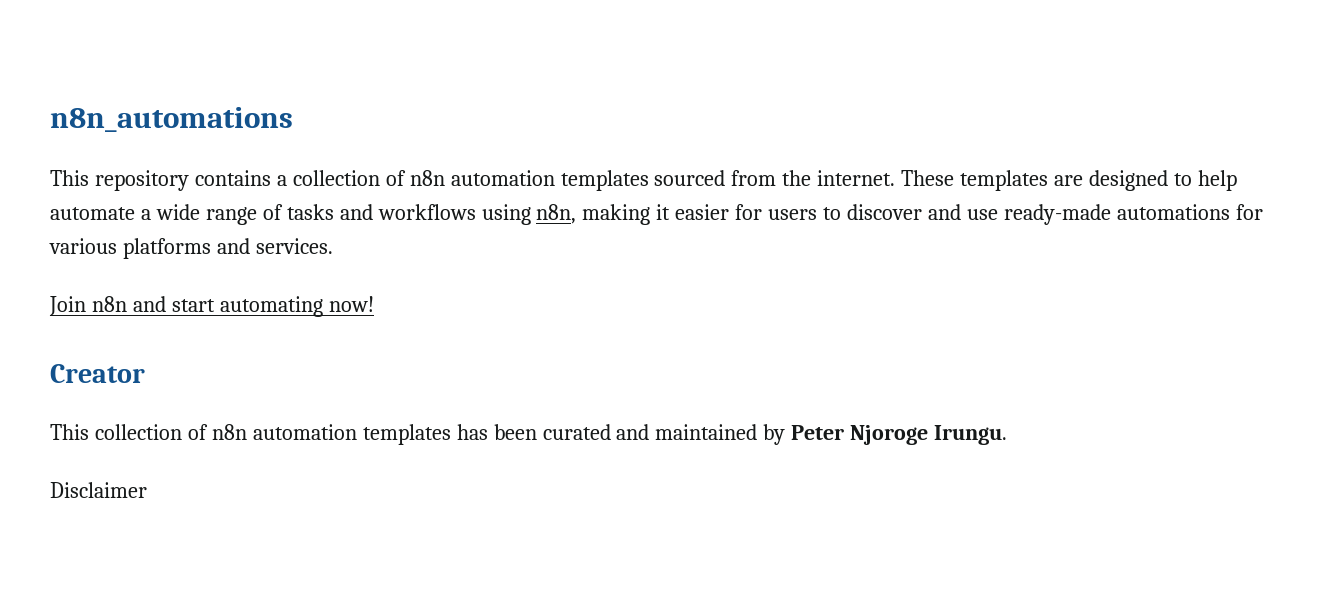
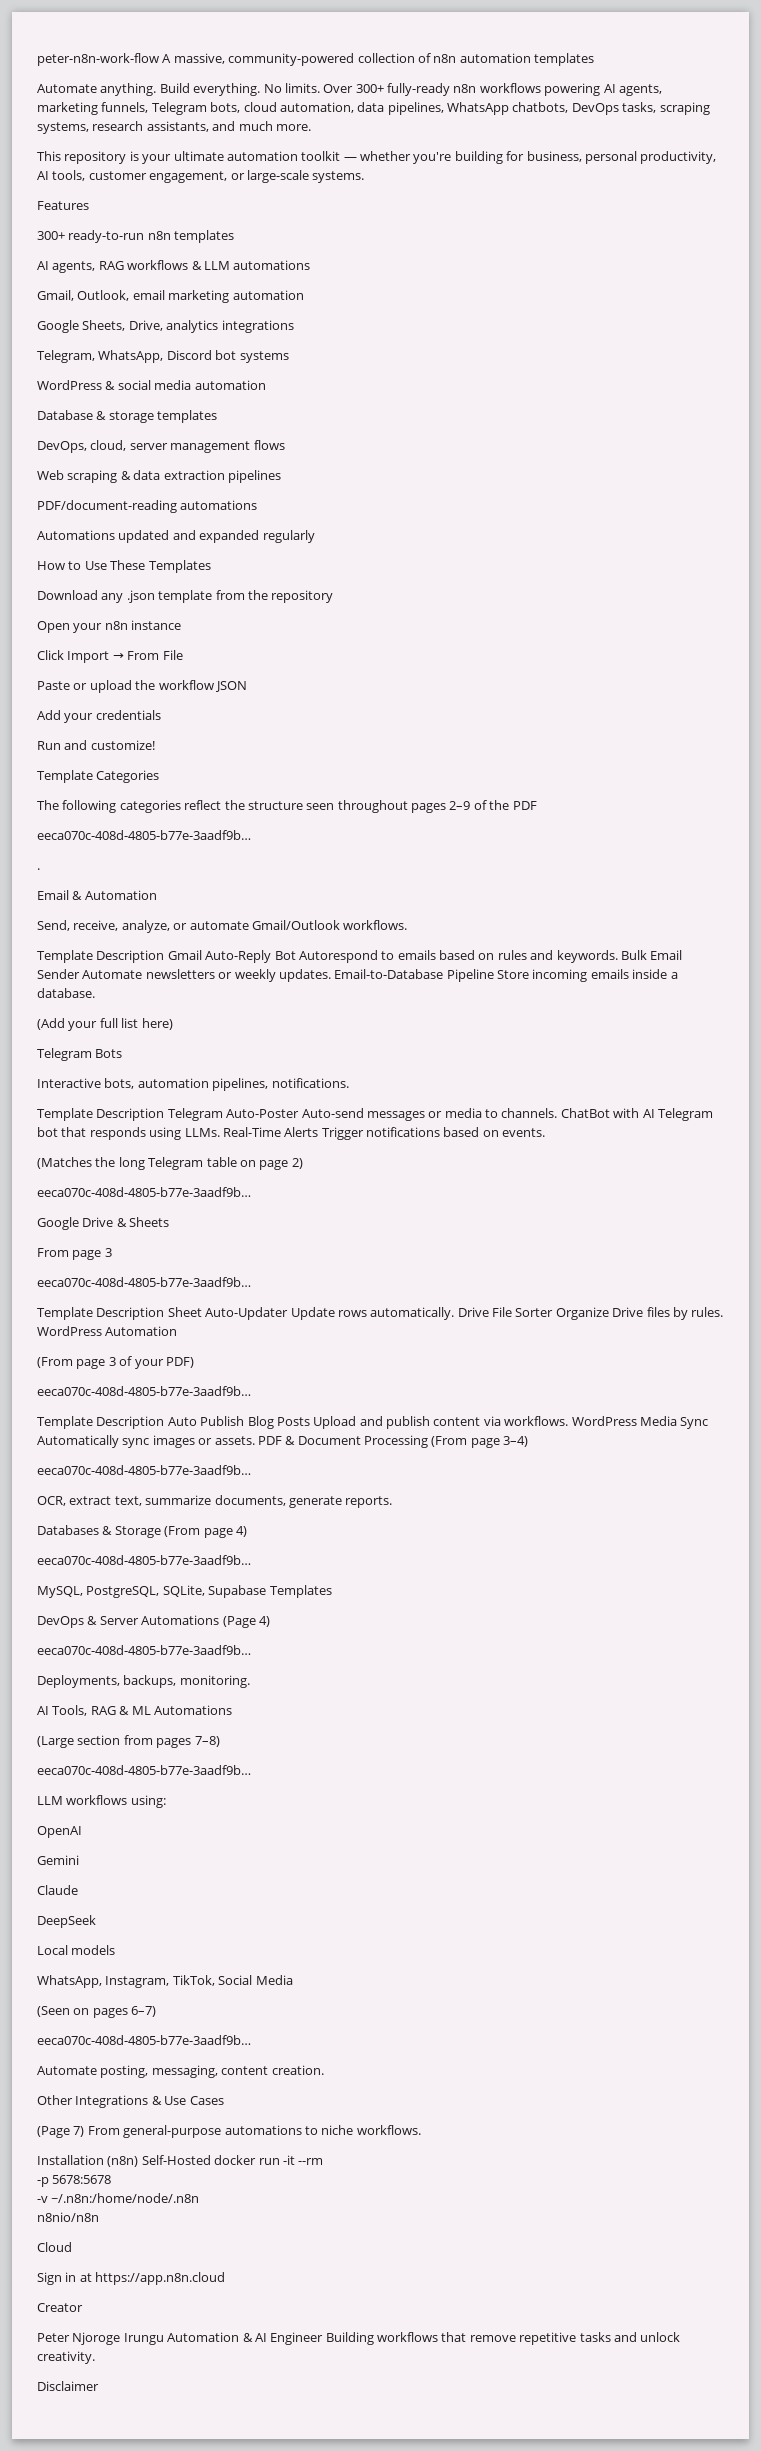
[50,107,293,132] [50,170,1237,191] [50,204,1263,225] [49,238,333,259] [49,296,374,317] [50,364,145,383] [50,424,1008,445] n8n_automations // This repository contains a collection of n8n automation templates sourced from the internet. These templates are designed to help automate a wide range of tasks and workflows using n8n, making it easier for users to discover and use ready-made automations for various platforms and services. // Join n8n and start automating now! // Creator // This collection of n8n automation templates has been curated and maintained by Peter Njoroge Irungu. -> [37,53,594,66] [37,83,662,96] [37,102,710,115] [37,121,311,134] [37,151,717,164] [37,170,365,183] [37,201,89,210] [37,230,235,243] [37,260,311,273] [37,290,304,303] [37,320,294,333] [37,350,289,363] [37,380,266,390] [37,410,218,423] [37,440,285,453] [37,470,281,483] [37,500,258,513] [37,530,315,543] [37,560,211,573] [37,590,334,603] [37,620,182,633] [37,650,183,663] [37,680,247,693] [37,710,161,723] [37,740,155,750] [37,770,160,783] [37,800,537,813] [37,830,251,840] [37,868,40,870] [37,890,157,900] [37,920,408,933] [37,950,683,963] [37,969,678,982] [37,988,95,998] [37,1018,173,1031] [37,1048,123,1061] [37,1078,349,1091] [37,1108,713,1121] [37,1127,546,1140] [37,1157,303,1170] [37,1187,251,1197] [37,1217,170,1230] [37,1248,112,1260] [37,1277,251,1287] [37,1307,724,1320] [37,1326,178,1336] [37,1356,194,1369] [37,1386,251,1396] [37,1416,709,1429] [37,1435,529,1448] [37,1465,251,1475] [37,1495,393,1508] [37,1525,247,1538] [37,1555,251,1565] [37,1585,332,1598] [37,1615,270,1628] [37,1645,251,1655] [37,1675,250,1688] [37,1705,232,1716] [37,1735,220,1748] [37,1765,251,1775] [37,1795,166,1808] [37,1826,82,1838] [37,1855,79,1865] [37,1885,78,1895] [37,1915,96,1928] [37,1945,116,1955] [37,1975,293,1988] [37,2006,157,2018] [37,2035,251,2045] [37,2065,324,2078] [37,2095,224,2108] [37,2125,421,2138] [37,2155,324,2167] [37,2175,112,2187] [37,2193,200,2203] [37,2212,99,2222] [37,2242,72,2252] [37,2272,226,2285] [37,2303,83,2312] [37,2332,681,2345] [37,2351,95,2364] peter-n8n-work-flow A massive, community-powered collection of n8n automation templates // Automate anything. Build everything. No limits. Over 300+ fully-ready n8n workflows powering AI agents, marketing funnels, Telegram bots, cloud automation, data pipelines, WhatsApp chatbots, DevOps tasks, scraping systems, research assistants, and much more. // This repository is your ultimate automation toolkit — whether you're building for business, personal productivity, AI tools, customer engagement, or large-scale systems. // Features // 300+ ready-to-run n8n templates // AI agents, RAG workflows & LLM automations // Gmail, Outlook, email marketing automation // Google Sheets, Drive, analytics integrations // Telegram, WhatsApp, Discord bot systems // WordPress & social media automation // Database & storage templates // DevOps, cloud, server management flows // Web scraping & data extraction pipelines // PDF/document-reading automations // Automations updated and expanded regularly // How to Use These Templates // Download any .json template from the repository // Open your n8n instance // Click Import → From File // Paste or upload the workflow JSON // Add your credentials // Run and customize! // Template Categories // The following categories reflect the structure seen throughout pages 2–9 of the PDF // eeca070c-408d-4805-b77e-3aadf9b… // . // Email & Automation // Send, receive, analyze, or automate Gmail/Outlook workflows. // Template Description Gmail Auto-Reply Bot Autorespond to emails based on rules and keywords. Bulk Email Sender Automate newsletters or weekly updates. Email-to-Database Pipeline Store incoming emails inside a database. // (Add your full list here) // Telegram Bots // Interactive bots, automation pipelines, notifications. // Template Description Telegram Auto-Poster Auto-send messages or media to channels. ChatBot with AI Telegram bot that responds using LLMs. Real-Time Alerts Trigger notifications based on events. // (Matches the long Telegram table on page 2) // eeca070c-408d-4805-b77e-3aadf9b… // Google Drive & Sheets // From page 3 // eeca070c-408d-4805-b77e-3aadf9b… // Template Description Sheet Auto-Updater Update rows automatically. Drive File Sorter Organize Drive files by rules. WordPress Automation // (From page 3 of your PDF) // eeca070c-408d-4805-b77e-3aadf9b… // Template Description Auto Publish Blog Posts Upload and publish content via workflows. WordPress Media Sync Automatically sync images or assets. PDF & Document Processing (From page 3–4) // eeca070c-408d-4805-b77e-3aadf9b… // OCR, extract text, summarize documents, generate reports. // Databases & Storage (From page 4) // eeca070c-408d-4805-b77e-3aadf9b… // MySQL, PostgreSQL, SQLite, Supabase Templates // DevOps & Server Automations (Page 4) // eeca070c-408d-4805-b77e-3aadf9b… // Deployments, backups, monitoring. // AI Tools, RAG & ML Automations // (Large section from pages 7–8) // eeca070c-408d-4805-b77e-3aadf9b… // LLM workflows using: // OpenAI // Gemini // Claude // DeepSeek // Local models // WhatsApp, Instagram, TikTok, Social Media // (Seen on pages 6–7) // eeca070c-408d-4805-b77e-3aadf9b… // Automate posting, messaging, content creation. // Other Integrations & Use Cases // (Page 7) From general-purpose automations to niche workflows. // Installation (n8n) Self-Hosted docker run -it --rm // -p 5678:5678 // -v ~/.n8n:/home/node/.n8n // n8nio/n8n // Cloud // Sign in at https://app.n8n.cloud // Creator // Peter Njoroge Irungu Automation & AI Engineer Building workflows that remove repetitive tasks and unlock creativity.

